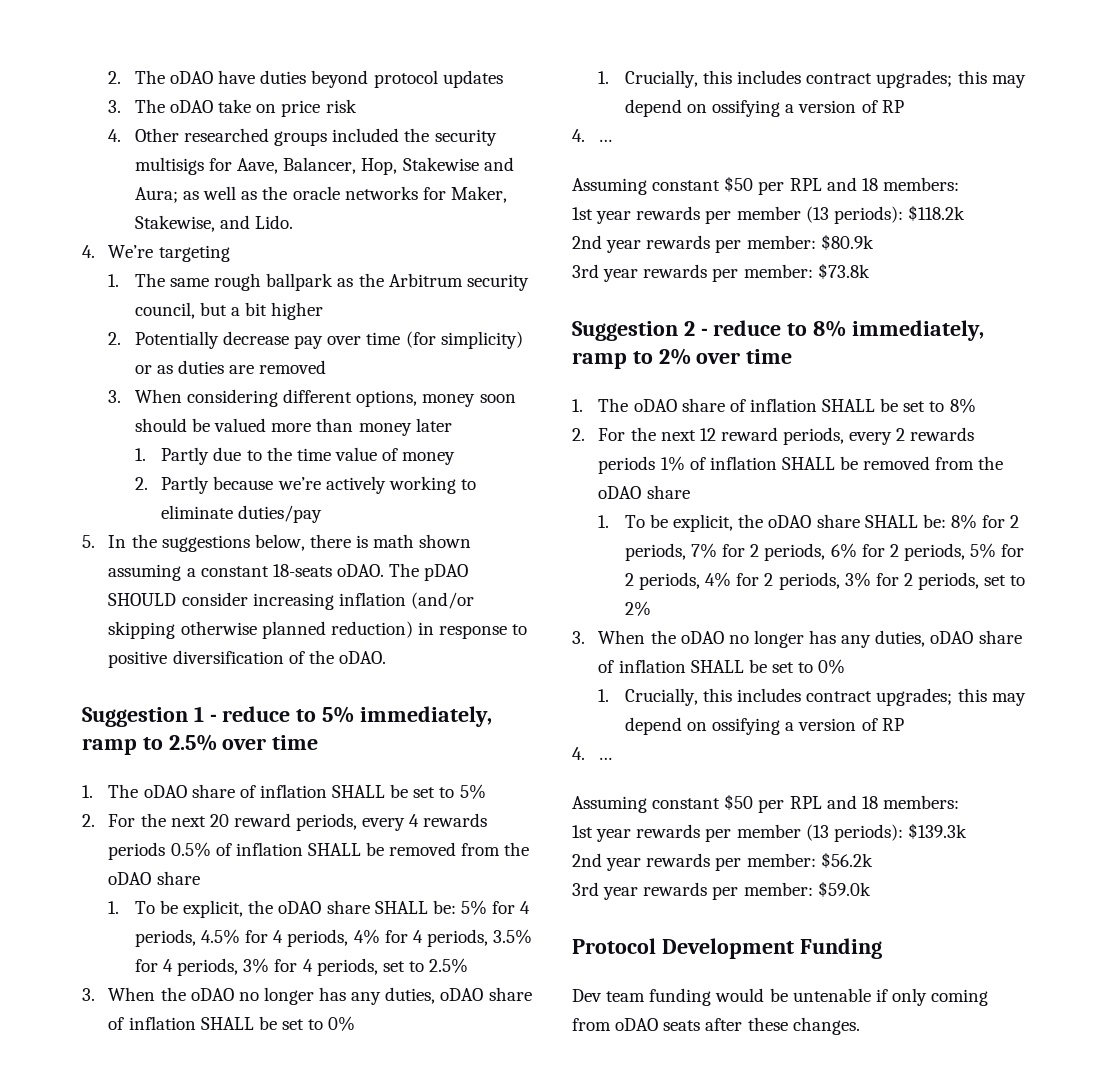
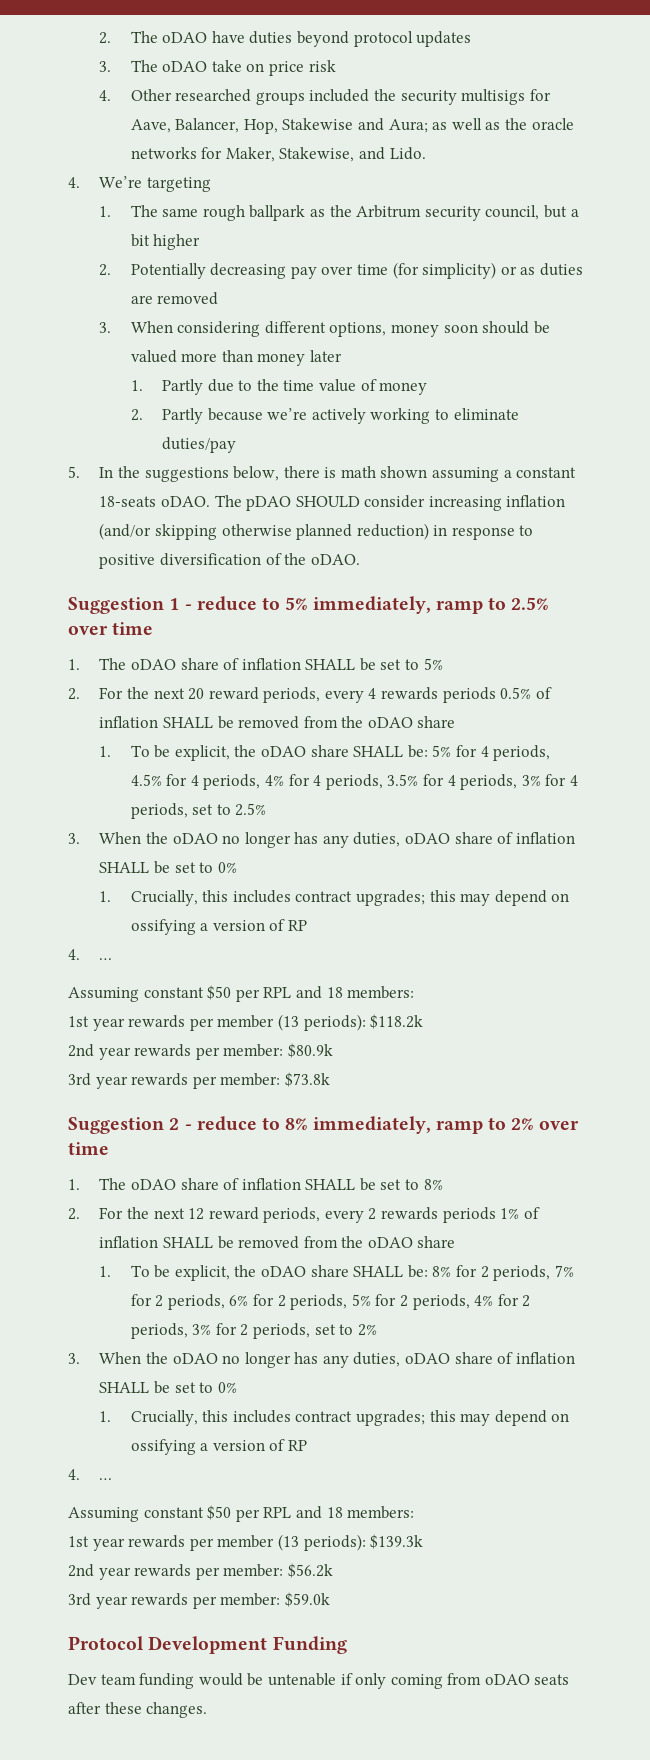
[223,331,290,345] decrease -> [210,263,287,279] decreasing

